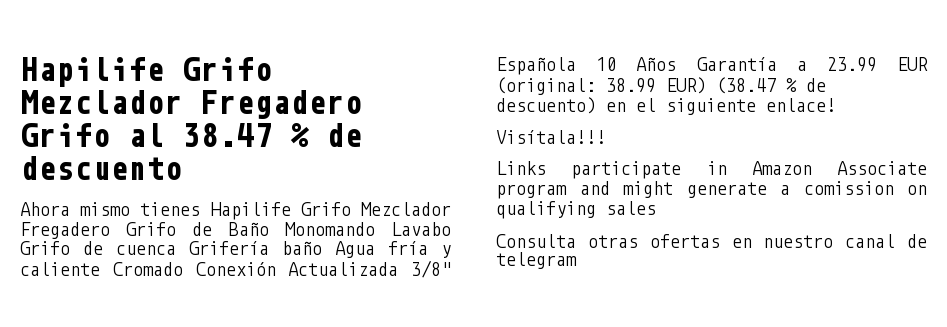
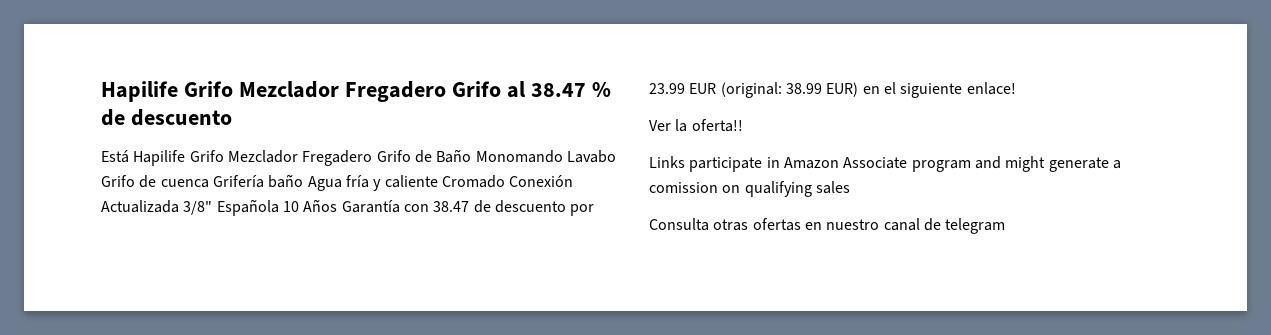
[20,202,201,216] Ahora mismo tienes -> [101,150,129,163] Está
[796,61,807,71] a -> [403,200,595,216] con 38.47 de descuento por
[716,77,826,94] [496,97,596,114] (38.47 % de descuento) -> (859, 89) none
[496,130,606,144] Visítala!!! -> [649,119,743,132] Ver la oferta!!

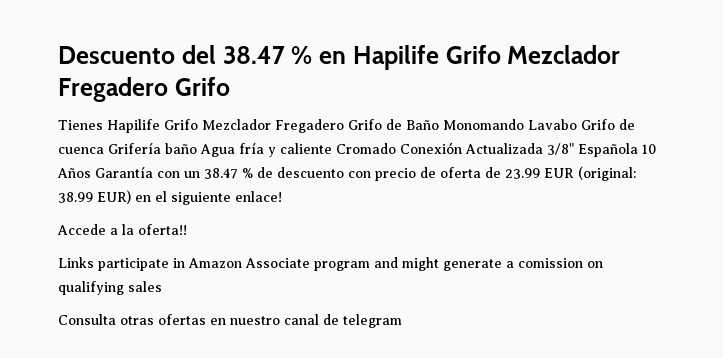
[101,81,611,102] [101,109,232,126] [101,150,129,163] Hapilife Grifo Mezclador Fregadero Grifo al 38.47 % de descuento // Está -> [58,45,621,70] [58,77,230,102] [58,120,103,130] Descuento del 38.47 % en Hapilife Grifo Mezclador Fregadero Grifo // Tienes
[433,200,595,216] 38.47 de descuento por -> [184,167,501,181] un 38.47 % de descuento con precio de oferta de
[649,120,671,131] Ver -> [57,224,118,235] Accede a

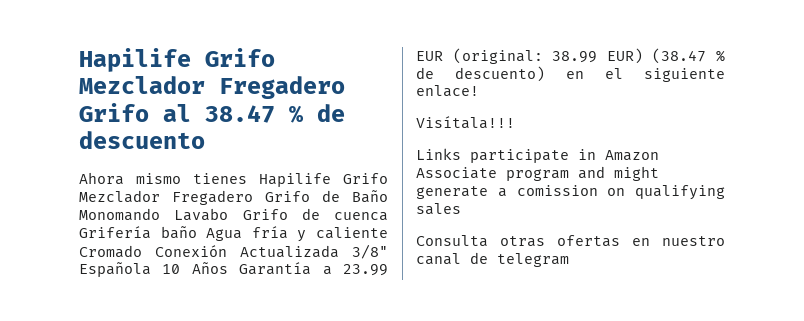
[58,45,621,70] [58,77,230,102] [58,120,103,130] Descuento del 38.47 % en Hapilife Grifo Mezclador Fregadero Grifo // Tienes -> [79,48,275,72] [79,76,345,99] [79,103,345,123] [79,131,205,149] [79,172,247,185] Hapilife Grifo Mezclador Fregadero Grifo al 38.47 % de descuento // Ahora mismo tienes
[157,167,501,181] con un 38.47 % de descuento con precio de oferta de -> [322,266,332,275] a
(131, 197) none -> [652,48,725,64] [416,66,545,82] (38.47 % de descuento)
[57,224,187,235] Accede a la oferta!! -> [416,116,515,129] Visítala!!!

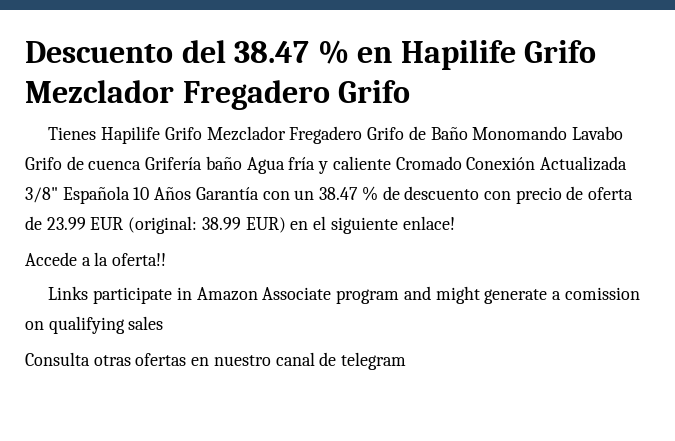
[79,48,275,72] [79,76,345,99] [79,103,345,123] [79,131,205,149] [79,172,247,185] Hapilife Grifo Mezclador Fregadero Grifo al 38.47 % de descuento // Ahora mismo tienes -> [25,40,597,70] [25,80,411,110] [48,127,97,140] Descuento del 38.47 % en Hapilife Grifo Mezclador Fregadero Grifo // Tienes
[322,266,332,275] a -> [262,186,634,204] [25,216,42,230] con un 38.47 % de descuento con precio de oferta de
[652,48,725,64] [416,66,545,82] (38.47 % de descuento) -> (286, 225) none
[416,116,515,129] Visítala!!! -> [25,252,167,266] Accede a la oferta!!

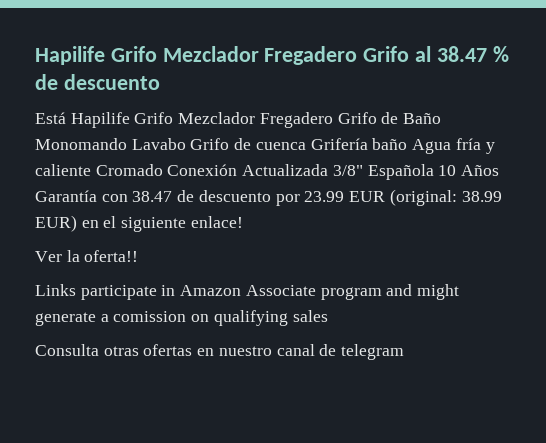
[25,40,597,70] [25,80,411,110] [48,127,97,140] Descuento del 38.47 % en Hapilife Grifo Mezclador Fregadero Grifo // Tienes -> [35,46,509,65] [35,74,160,90] [35,112,66,124] Hapilife Grifo Mezclador Fregadero Grifo al 38.47 % de descuento // Está
[294,186,634,204] [25,216,42,230] un 38.47 % de descuento con precio de oferta de -> [132,190,300,206] 38.47 de descuento por
[25,252,91,266] Accede a -> [35,251,62,262] Ver

